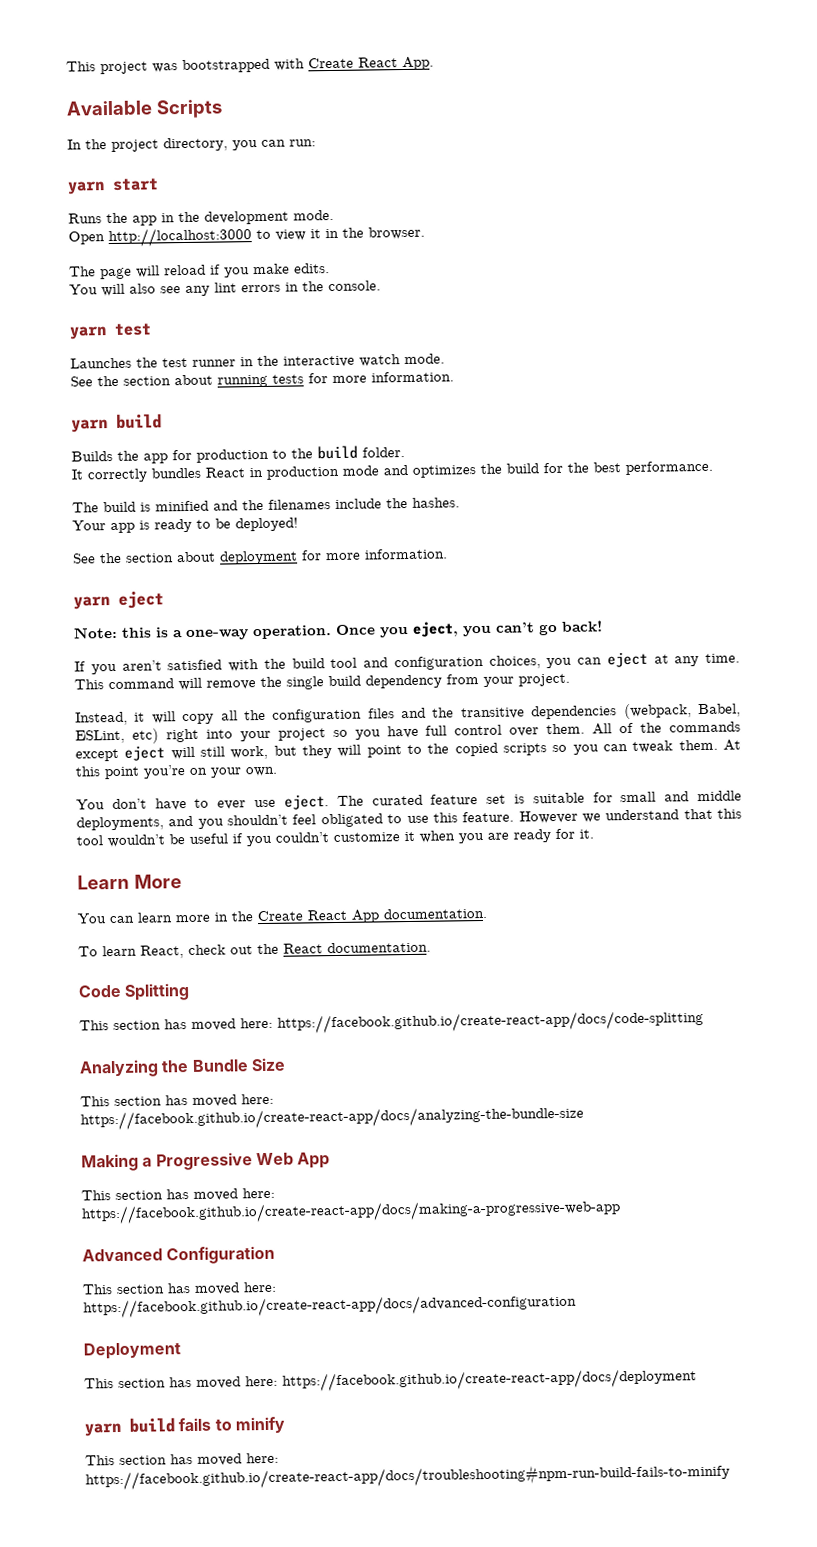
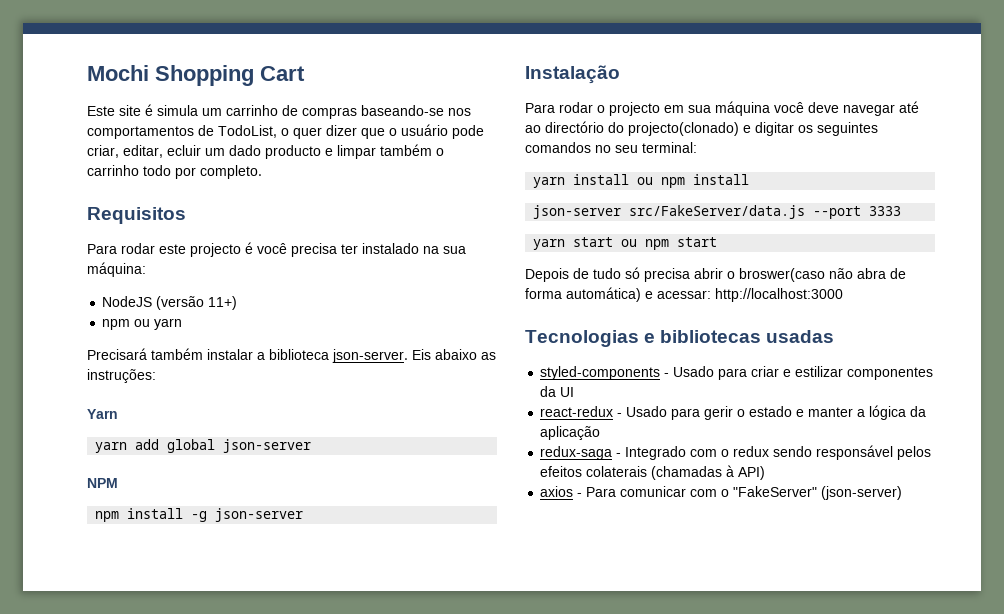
[66,56,434,75] [66,99,223,119] [67,137,316,152] [67,178,159,195] [68,209,334,226] [68,226,425,248] [69,263,330,280] [69,280,381,297] [69,323,152,340] [70,353,445,369] [70,371,454,388] [71,413,162,433] [71,445,405,464] [71,460,713,483] [72,497,460,513] [72,517,298,534] [72,548,448,565] [73,590,164,610] [73,620,603,641] [74,651,740,675] [74,673,570,691] [75,703,741,726] [75,721,741,744] [75,739,741,762] [75,765,278,780] [76,790,742,811] [76,808,742,831] [76,828,594,848] [77,874,182,890] [77,907,487,924] [78,941,431,959] [78,982,191,1001] [79,1010,704,1034] [79,1057,286,1078] [80,1093,274,1107] [80,1105,584,1131] [81,1152,331,1172] [81,1187,275,1201] [81,1199,621,1225] [82,1245,276,1265] [82,1281,277,1295] [83,1293,577,1319] [83,1342,181,1360] [84,1368,697,1392] [84,1416,285,1437] [85,1452,279,1466] [85,1462,730,1491] This project was bootstrapped with Create React App. // Available Scripts // In the project directory, you can run: // yarn start // Runs the app in the development mode. // Open http://localhost:3000 to view it in the browser. // The page will reload if you make edits. // You will also see any lint errors in the console. // yarn test // Launches the test runner in the interactive watch mode. // See the section about running tests for more information. // yarn build // Builds the app for production to the build folder. // It correctly bundles React in production mode and optimizes the build for the best performance. // The build is minified and the filenames include the hashes. // Your app is ready to be deployed! // See the section about deployment for more information. // yarn eject // Note: this is a one-way operation. Once you eject, you can’t go back! // If you aren’t satisfied with the build tool and configuration choices, you can eject at any time. This command will remove the single build dependency from your project. // Instead, it will copy all the configuration files and the transitive dependencies (webpack, Babel, ESLint, etc) right into your project so you have full control over them. All of the commands except eject will still work, but they will point to the copied scripts so you can tweak them. At this point you’re on your own. // You don’t have to ever use eject. The curated feature set is suitable for small and middle deployments, and you shouldn’t feel obligated to use this feature. However we understand that this tool wouldn’t be useful if you couldn’t customize it when you are ready for it. // Learn More // You can learn more in the Create React App documentation. // To learn React, check out the React documentation. // Code Splitting // This section has moved here: https://facebook.github.io/create-react-app/docs/code-splitting // Analyzing the Bundle Size // This section has moved here: https://facebook.github.io/create-react-app/docs/analyzing-the-bundle-size // Making a Progressive Web App // This section has moved here: https://facebook.github.io/create-react-app/docs/making-a-progressive-web-app // Advanced Configuration // This section has moved here: https://facebook.github.io/create-react-app/docs/advanced-configuration // Deployment // This section has moved here: https://facebook.github.io/create-react-app/docs/deployment // yarn build fails to minify // This section has moved here: https://facebook.github.io/create-react-app/docs/troubleshooting#npm-run-build-fails-to-minify -> [87,65,305,86] [87,104,471,119] [87,124,484,139] [87,144,444,159] [87,165,262,179] [87,207,186,224] [87,242,466,257] [87,262,146,277] [102,296,238,310] [102,318,183,330] [87,348,496,363] [87,369,156,383] [87,409,118,419] [95,439,312,453] [87,478,118,488] [95,508,304,522] [525,65,620,84] [525,101,919,116] [525,121,878,136] [525,142,697,153] [533,174,750,188] [533,205,902,219] [533,237,718,250] [525,267,906,282] [525,287,843,302] [525,330,835,347] [540,366,934,380] [540,386,575,397] [540,405,927,420] [540,426,601,440] [540,445,932,460] [540,465,766,480] [540,486,903,500] Mochi Shopping Cart // Este site é simula um carrinho de compras baseando-se nos comportamentos de TodoList, o quer dizer que o usuário pode criar, editar, ecluir um dado producto e limpar também o carrinho todo por completo. // Requisitos // Para rodar este projecto é você precisa ter instalado na sua máquina: // NodeJS (versão 11+) // npm ou yarn // Precisará também instalar a biblioteca json-server. Eis abaixo as instruções: // Yarn // yarn add global json-server // NPM // npm install -g json-server // Instalação // Para rodar o projecto em sua máquina você deve navegar até ao directório do projecto(clonado) e digitar os seguintes comandos no seu terminal: // yarn install ou npm install // json-server src/FakeServer/data.js --port 3333 // yarn start ou npm start // Depois de tudo só precisa abrir o broswer(caso não abra de forma automática) e acessar: http://localhost:3000 // Tecnologias e bibliotecas usadas // styled-components - Usado para criar e estilizar componentes da UI // react-redux - Usado para gerir o estado e manter a lógica da aplicação // redux-saga - Integrado com o redux sendo responsável pelos efeitos colaterais (chamadas à API) // axios - Para comunicar com o "FakeServer" (json-server)

